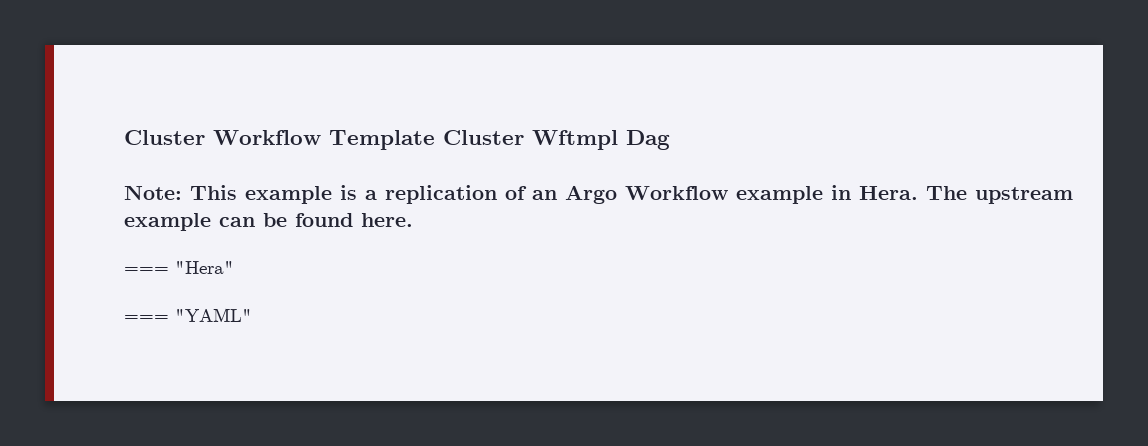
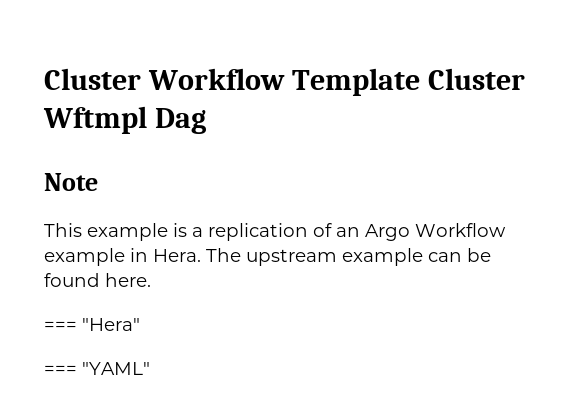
[124,185,182,200] Note: -> [44,173,98,191] Note //

